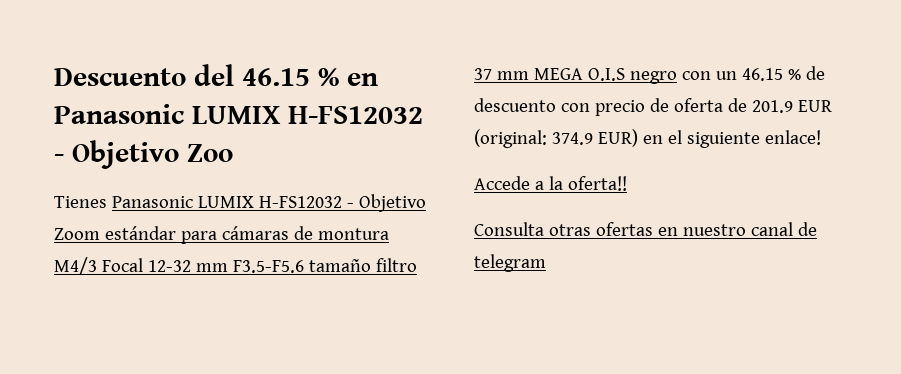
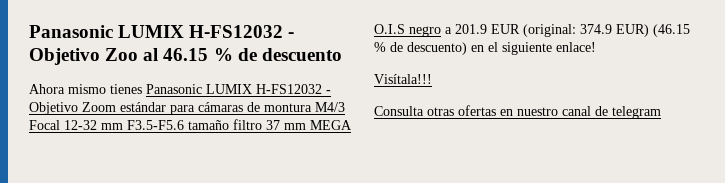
[54,64,378,86] Descuento del 46.15 % en -> (29, 31) none
[54,196,107,208] // Tienes -> [143,48,342,61] [29,84,142,94] al 46.15 % de descuento // Ahora mismo tienes
[681,66,825,81] [474,98,747,116] con un 46.15 % de descuento con precio de oferta de -> [445,27,452,34] a
(638, 138) none -> [653,24,690,37] [374,42,467,55] (46.15 % de descuento)
[474,176,627,191] Accede a la oferta!! -> [374,74,432,84] Visítala!!!

